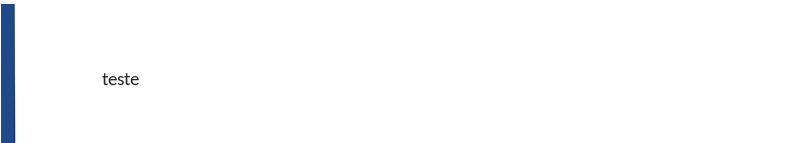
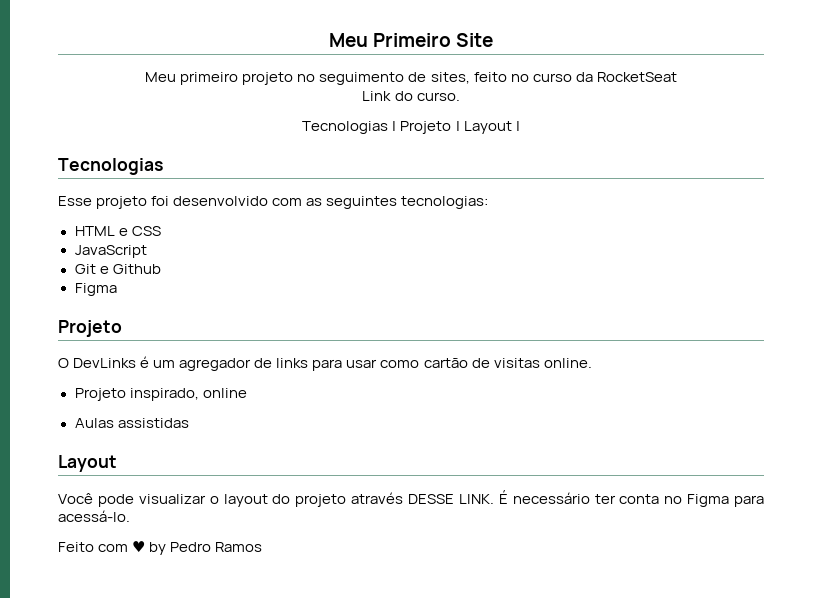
[102,73,140,86] teste -> [328,33,494,47] [145,72,677,85] [362,91,460,101] [302,121,520,134] [58,158,163,175] [58,196,489,209] [74,226,161,236] [74,245,147,258] [74,264,161,274] [74,283,117,296] [58,320,122,337] [58,356,592,371] [74,388,247,401] [74,418,189,428] [58,455,117,472] [58,490,764,507] [58,510,130,522] [58,541,263,555] Meu Primeiro Site // Meu primeiro projeto no seguimento de sites, feito no curso da RocketSeat // Link do curso. // Tecnologias | Projeto | Layout | // Tecnologias // Esse projeto foi desenvolvido com as seguintes tecnologias: // HTML e CSS // JavaScript // Git e Github // Figma // Projeto // O DevLinks é um agregador de links para usar como cartão de visitas online. // Projeto inspirado, online // Aulas assistidas // Layout // Você pode visualizar o layout do projeto através DESSE LINK. É necessário ter conta no Figma para acessá-lo. // Feito com ♥ by Pedro Ramos

